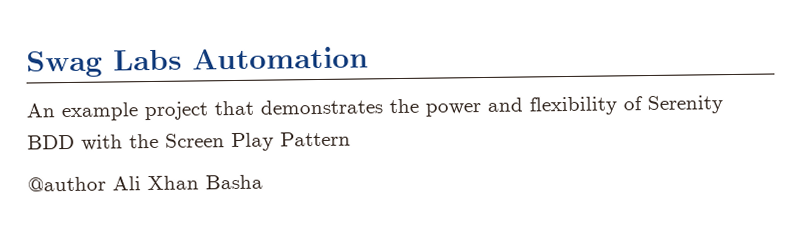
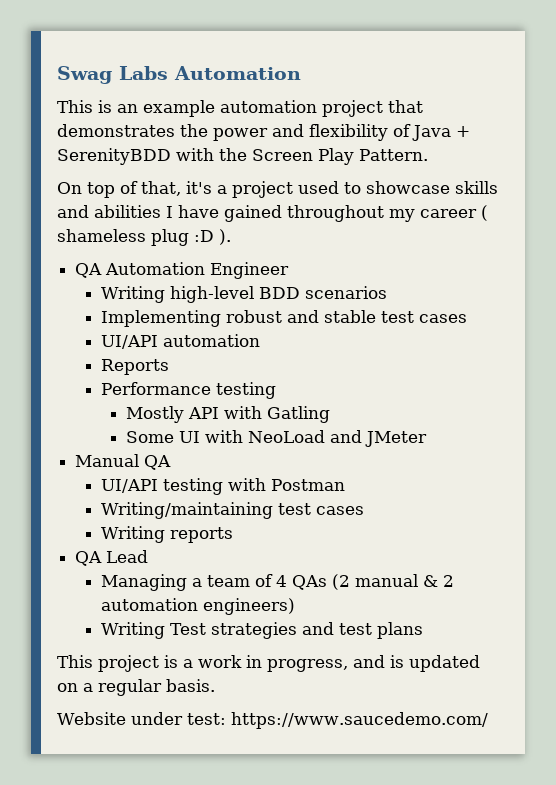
[26,102,138,122] An example -> [57,100,317,117] This is an example automation
[647,95,723,115] [27,134,75,150] Serenity BDD -> [412,125,470,141] [57,148,171,165] Java + SerenityBDD
[280,131,351,147] [27,174,263,192] Pattern // @author Ali Xhan Basha -> [359,149,428,161] [57,181,498,198] [57,205,488,222] [57,229,231,246] [75,262,290,279] [100,286,387,303] [100,310,467,327] [100,334,260,349] [100,359,169,375] [100,382,276,399] [125,406,330,423] [125,430,427,447] [75,454,172,470] [100,478,345,495] [100,502,364,519] [100,526,233,543] [75,550,149,566] [100,574,454,591] [100,598,295,615] [100,622,424,639] [57,655,480,672] [57,679,215,696] [57,712,488,729] Pattern. // On top of that, it's a project used to showcase skills and abilities I have gained throughout my career ( shameless plug :D ). // QA Automation Engineer // Writing high-level BDD scenarios // Implementing robust and stable test cases // UI/API automation // Reports // Performance testing // Mostly API with Gatling // Some UI with NeoLoad and JMeter // Manual QA // UI/API testing with Postman // Writing/maintaining test cases // Writing reports // QA Lead // Managing a team of 4 QAs (2 manual & 2 automation engineers) // Writing Test strategies and test plans // This project is a work in progress, and is updated on a regular basis. // Website under test: https://www.saucedemo.com/

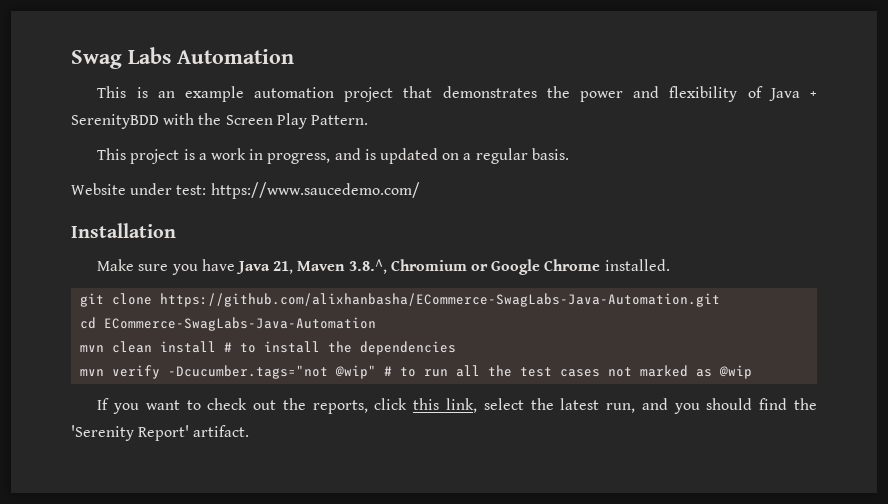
[57,181,498,198] [57,205,488,222] [57,229,231,246] [75,262,290,279] [100,286,387,303] [100,310,467,327] [100,334,260,349] [100,359,169,375] [100,382,276,399] [125,406,330,423] [125,430,427,447] [75,454,172,470] [100,478,345,495] [100,502,364,519] [100,526,233,543] [75,550,149,566] [100,574,454,591] [100,598,295,615] [100,622,424,639] // On top of that, it's a project used to showcase skills and abilities I have gained throughout my career ( shameless plug :D ). // QA Automation Engineer // Writing high-level BDD scenarios // Implementing robust and stable test cases // UI/API automation // Reports // Performance testing // Mostly API with Gatling // Some UI with NeoLoad and JMeter // Manual QA // UI/API testing with Postman // Writing/maintaining test cases // Writing reports // QA Lead // Managing a team of 4 QAs (2 manual & 2 automation engineers) // Writing Test strategies and test plans -> (368, 120) none
(488, 720) none -> [71,223,176,238] [97,259,670,275] [80,293,721,307] [80,317,377,331] [80,341,457,355] [80,365,753,379] [97,398,817,414] [71,425,250,441] // Installation // Make sure you have Java 21, Maven 3.8.^, Chromium or Google Chrome installed. // git clone https://github.com/alixhanbasha/ECommerce-SwagLabs-Java-Automation.git // cd ECommerce-SwagLabs-Java-Automation // mvn clean install # to install the dependencies // mvn verify -Dcucumber.tags="not @wip" # to run all the test cases not marked as @wip // If you want to check out the reports, click this link, select the latest run, and you should find the 'Serenity Report' artifact.

